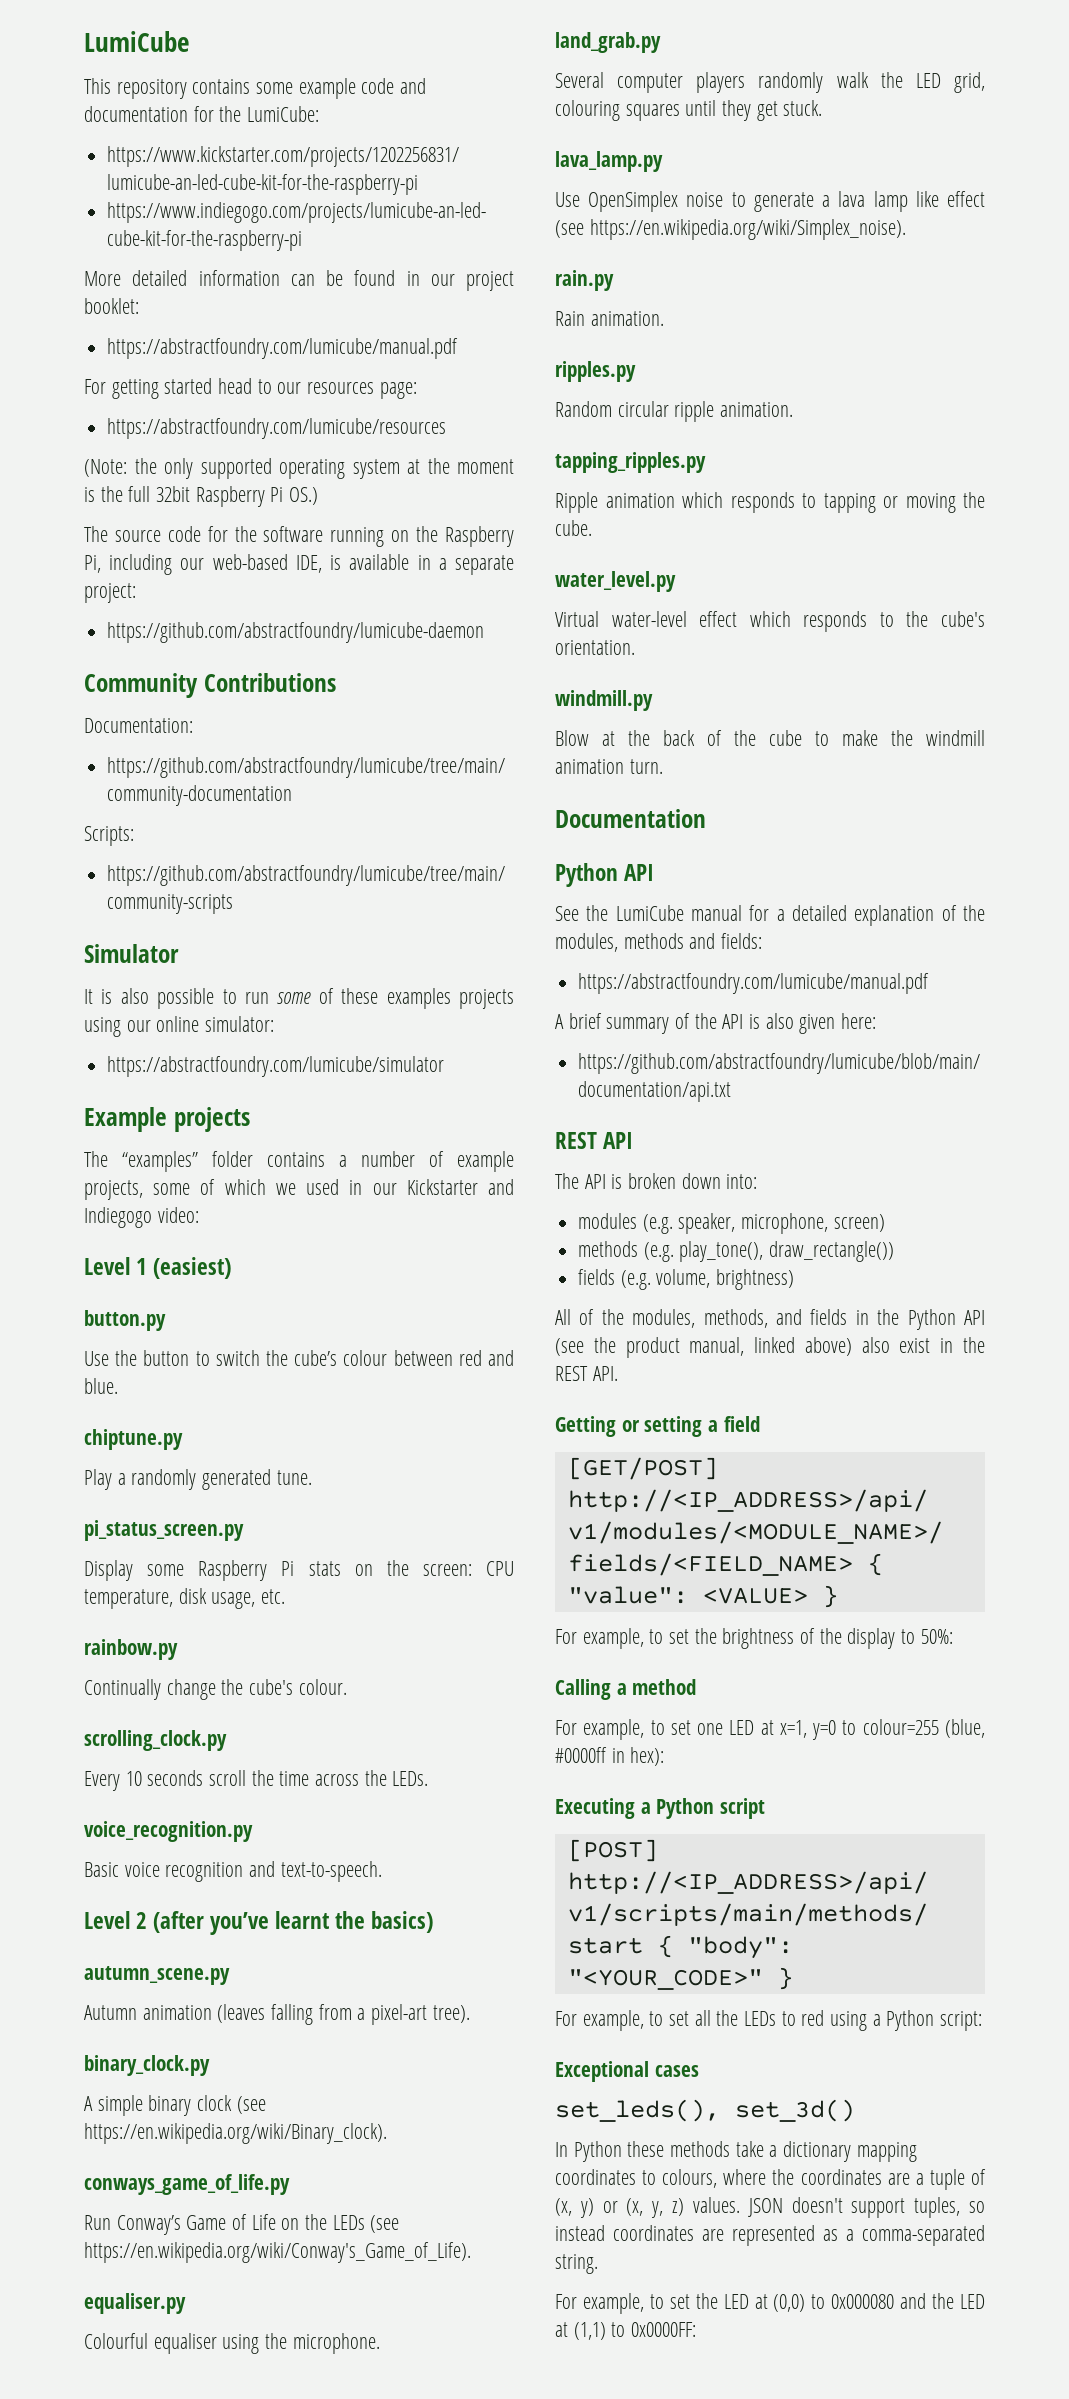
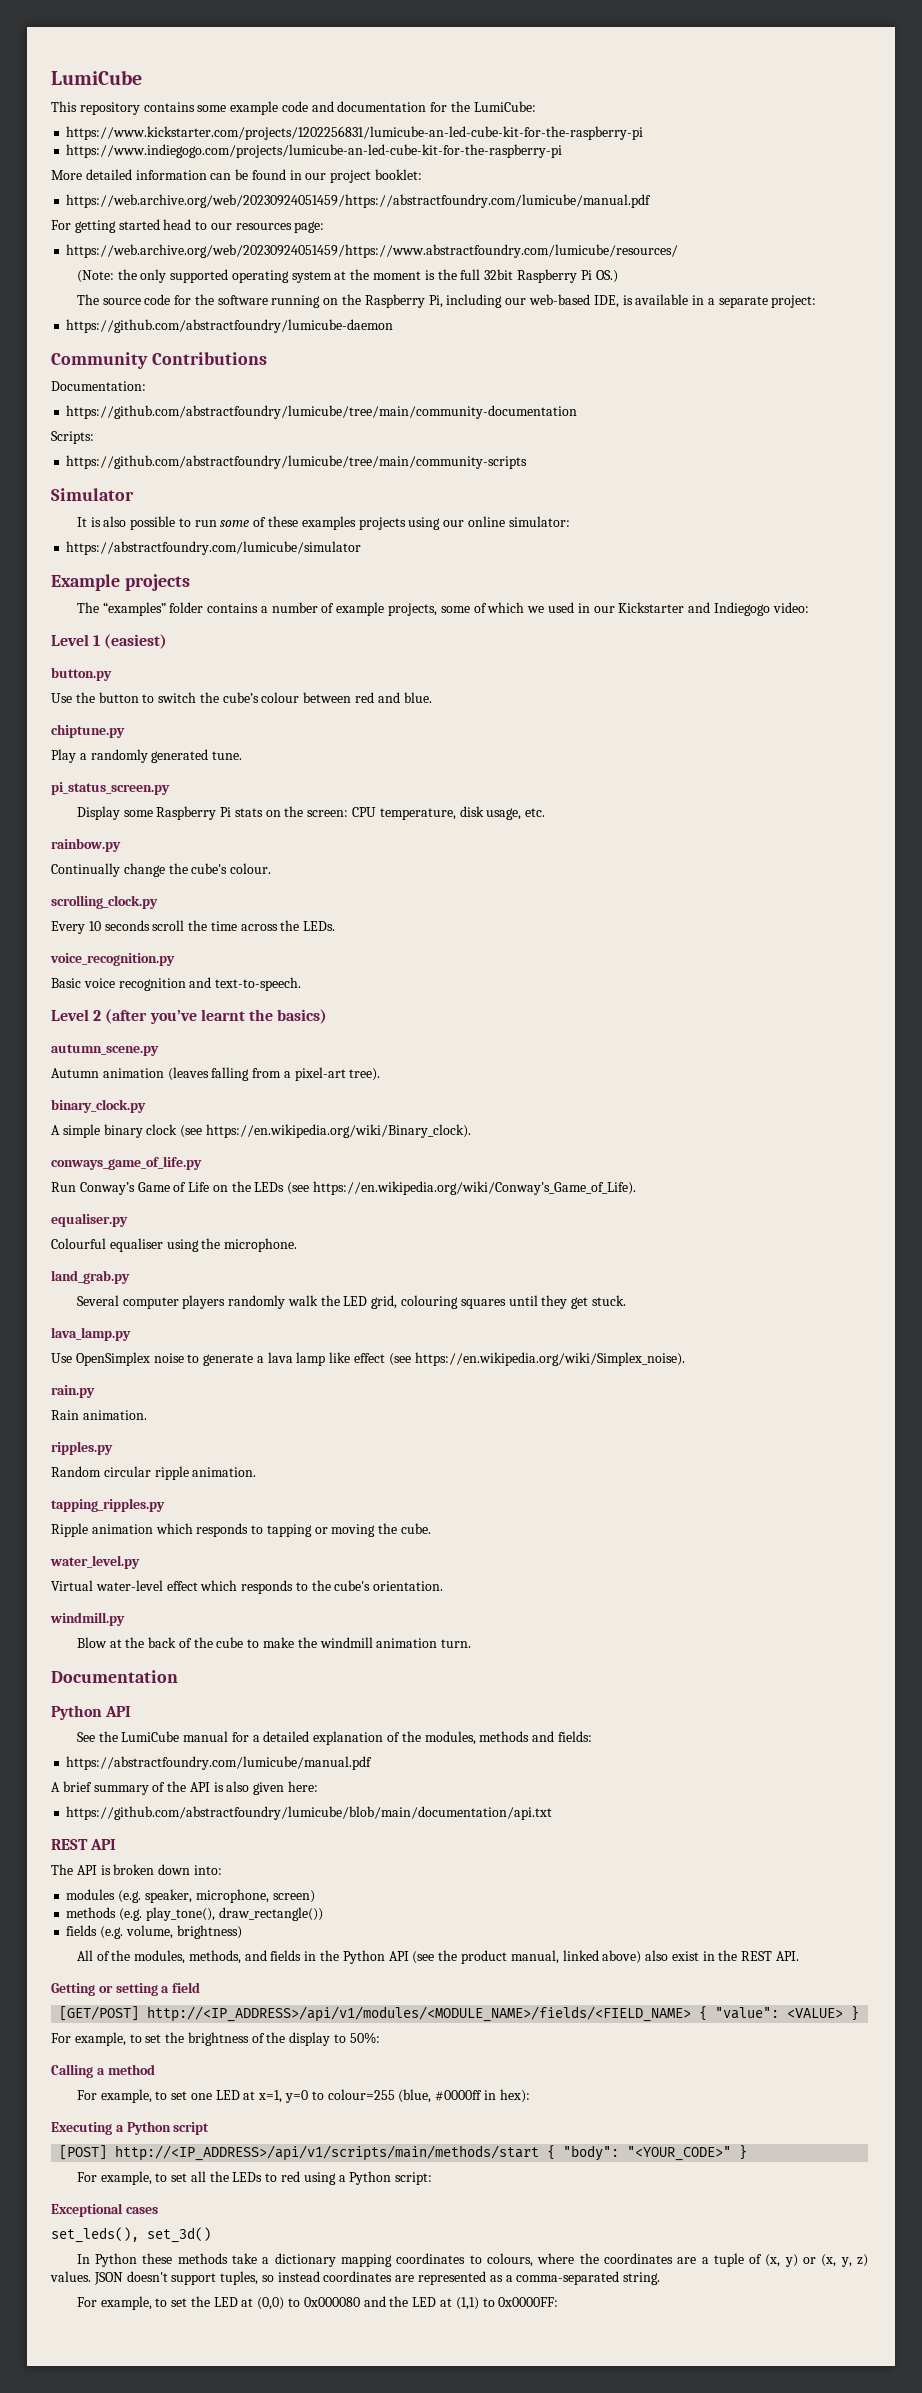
[107,338,459,359] https://abstractfoundry.com/lumicube/manual.pdf -> [66,194,652,208] https://web.archive.org/web/20230924051459/https://abstractfoundry.com/lumicube/manual.pdf
[107,418,447,439] https://abstractfoundry.com/lumicube/resources -> [66,244,679,258] https://web.archive.org/web/20230924051459/https://www.abstractfoundry.com/lumicube/resources/

